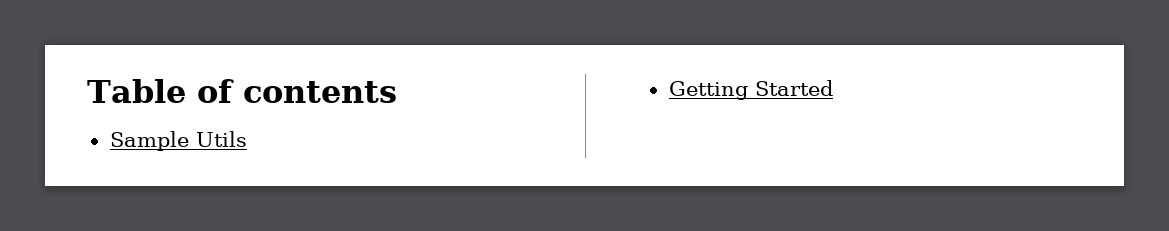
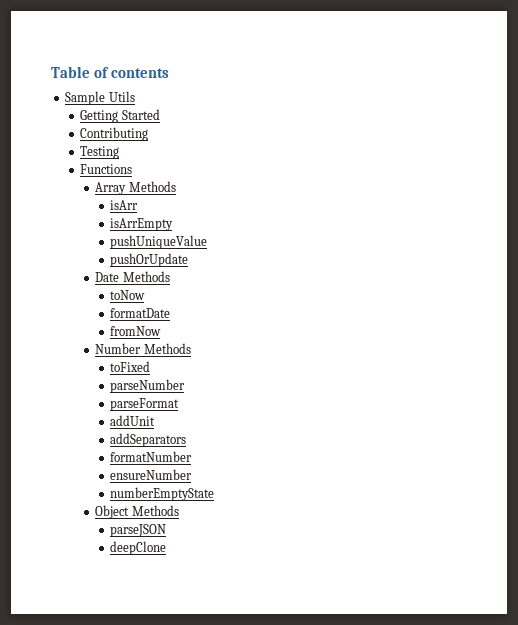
(833, 88) none -> [80,127,149,141] [80,146,120,159] [80,164,133,174] [95,181,176,195] [110,200,139,210] [110,218,174,231] [110,235,208,249] [110,253,189,267] [95,271,170,282] [110,290,146,300] [110,308,171,318] [110,326,162,336] [95,343,191,354] [110,361,151,372] [110,379,186,393] [110,398,180,411] [110,415,156,426] [110,433,187,447] [110,451,193,462] [110,469,193,480] [110,487,215,501] [95,505,179,519] [110,524,167,537] [110,541,167,555] // Contributing // Testing // Functions // Array Methods // isArr // isArrEmpty // pushUniqueValue // pushOrUpdate // Date Methods // toNow // formatDate // fromNow // Number Methods // toFixed // parseNumber // parseFormat // addUnit // addSeparators // formatNumber // ensureNumber // numberEmptyState // Object Methods // parseJSON // deepClone

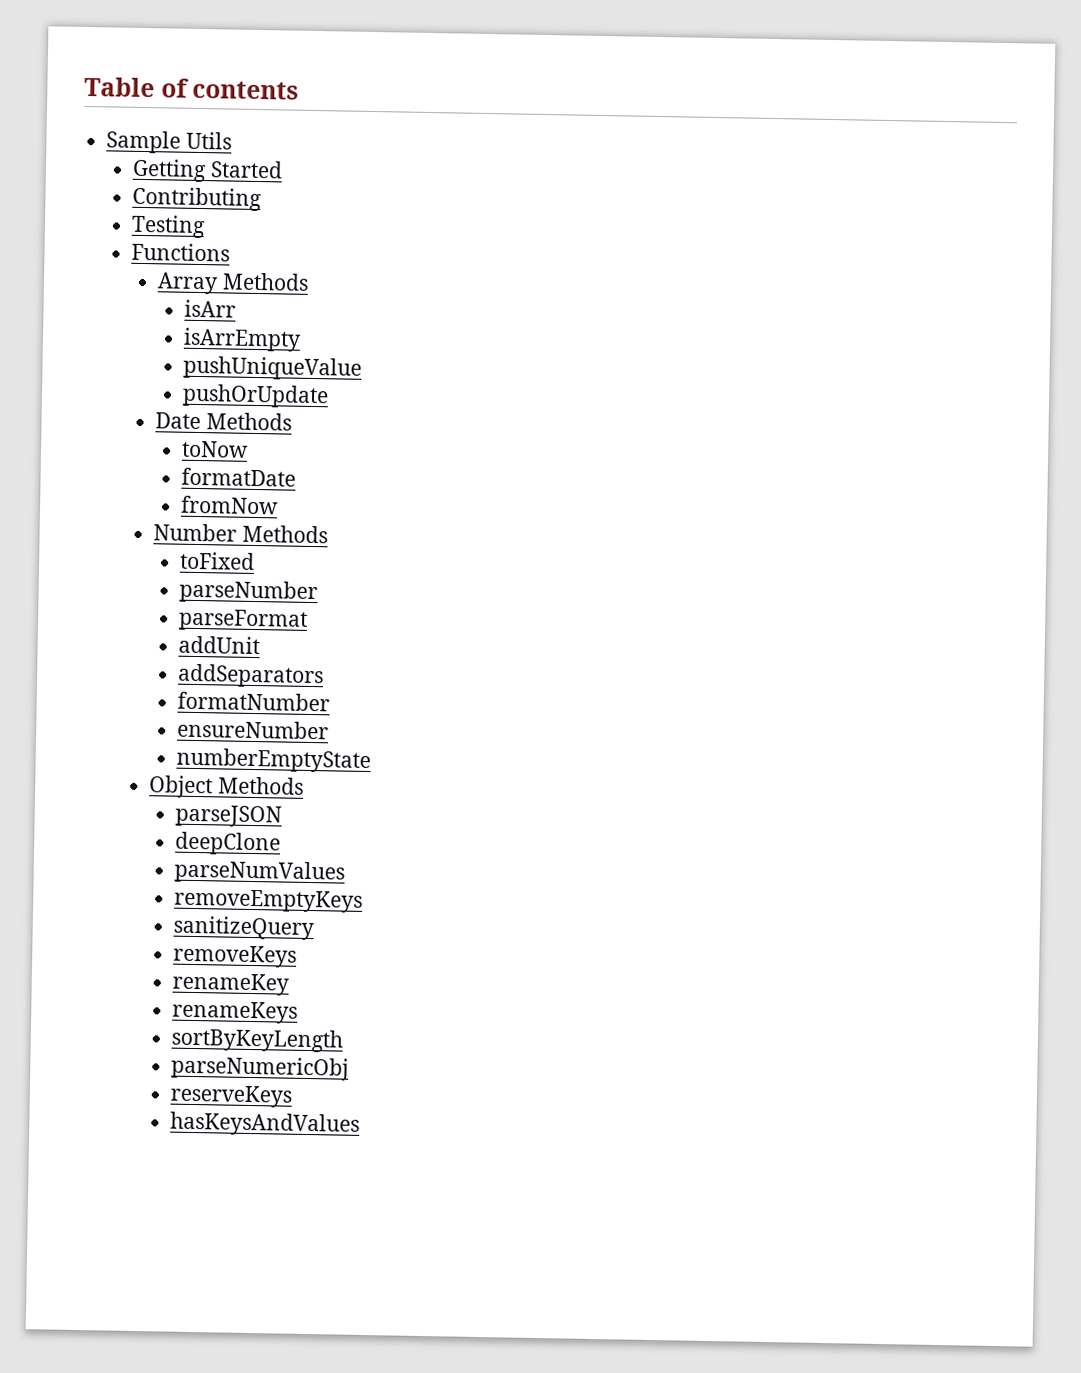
(167, 548) none -> [174,859,346,885] [174,888,364,913] [173,915,315,941] [173,944,298,968] [172,972,290,996] [172,1000,299,1024] [171,1027,344,1053] [171,1055,350,1081] [170,1084,293,1108] [170,1111,361,1137] // parseNumValues // removeEmptyKeys // sanitizeQuery // removeKeys // renameKey // renameKeys // sortByKeyLength // parseNumericObj // reserveKeys // hasKeysAndValues

